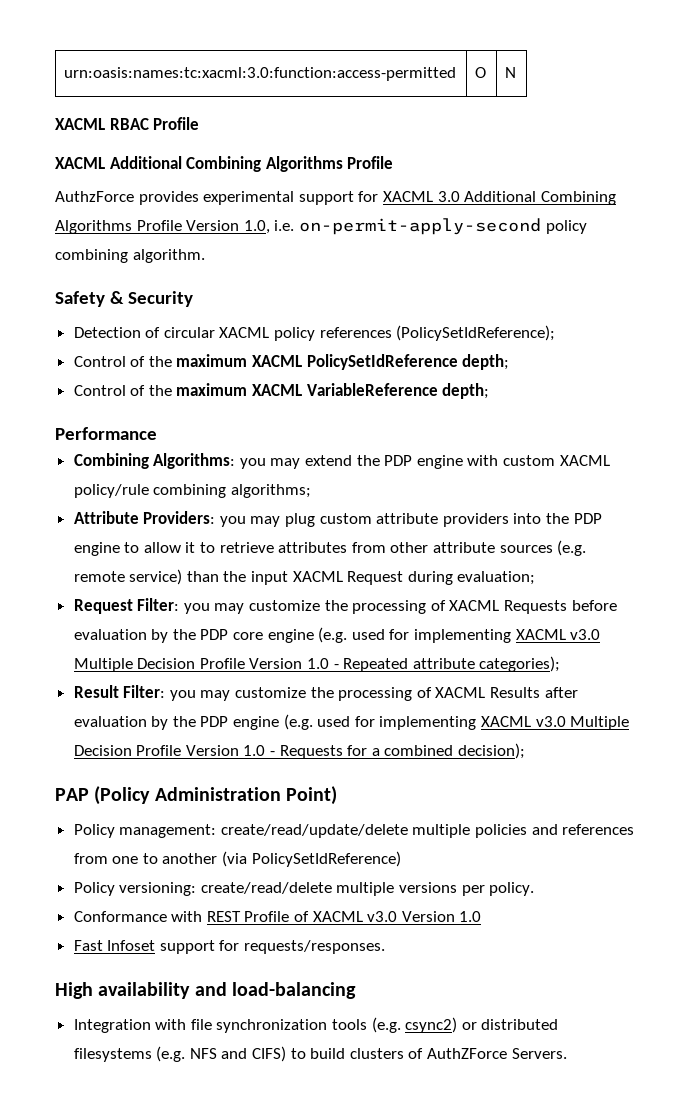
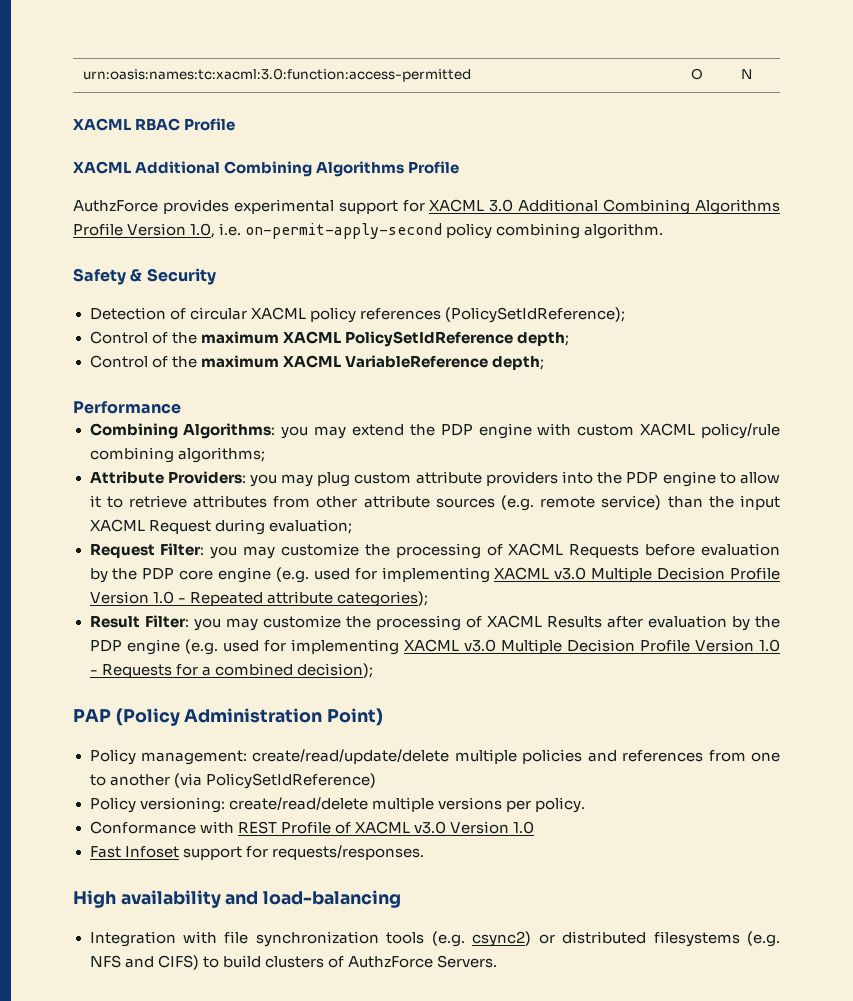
[427,1048,508,1059] AuthZForce -> [347,956,433,968] AuthzForce

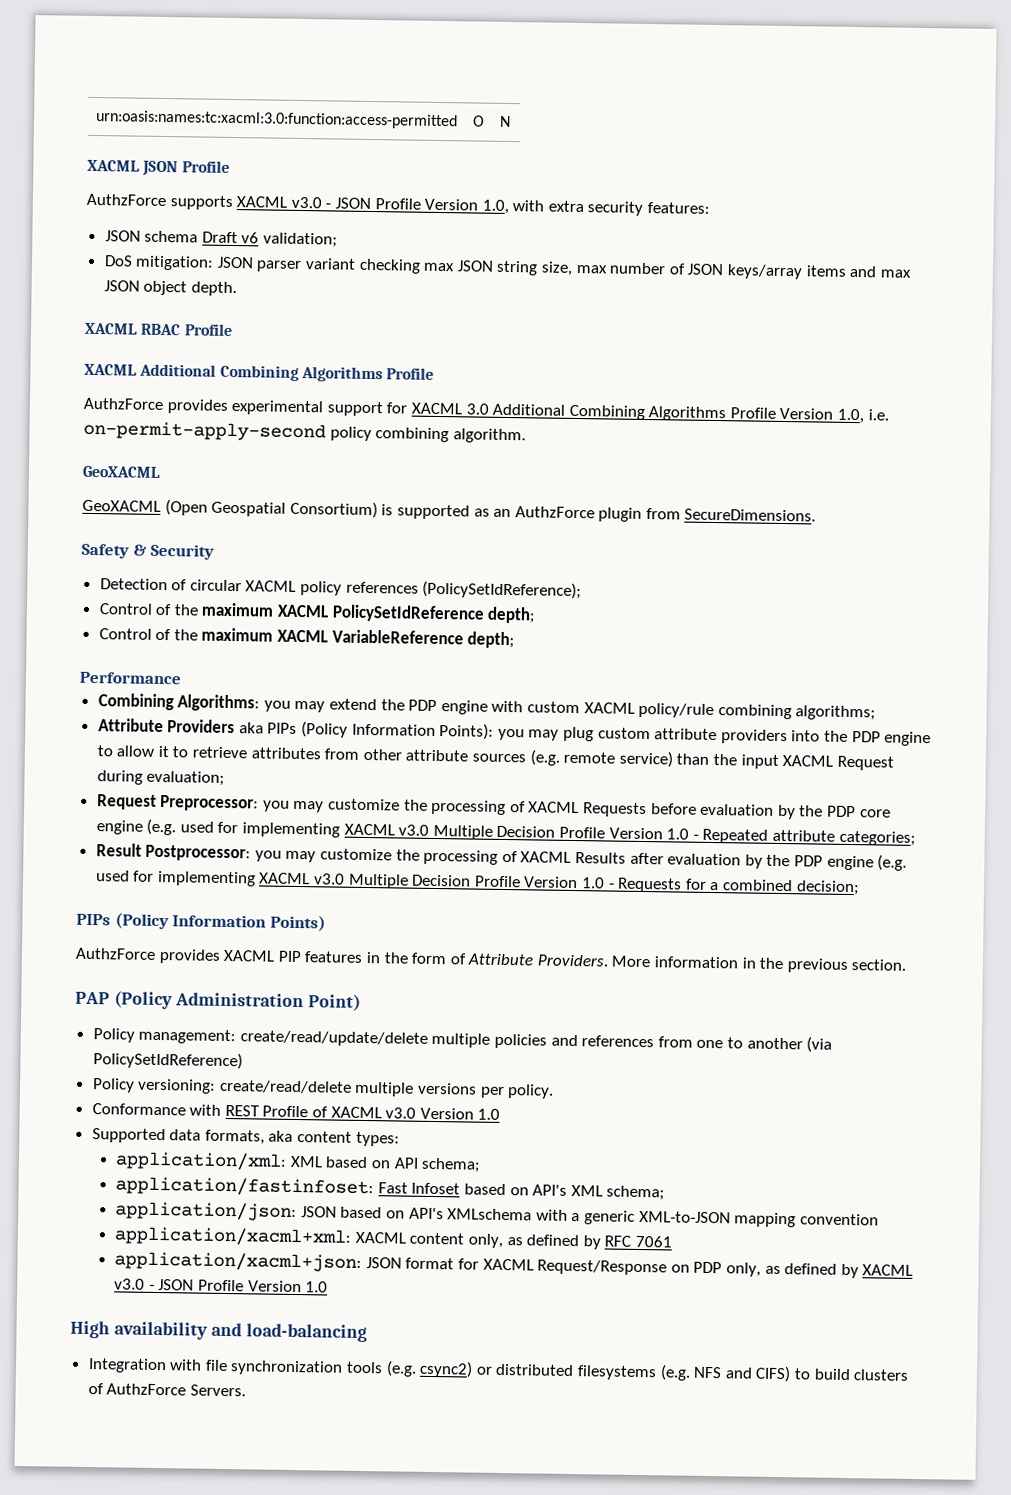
(753, 74) none -> [87,159,230,177] [86,193,711,216] [104,230,339,248] [103,255,911,280] [103,280,237,297] // XACML JSON Profile // AuthzForce supports XACML v3.0 - JSON Profile Version 1.0, with extra security features: // JSON schema Draft v6 validation; // DoS mitigation: JSON parser variant checking max JSON string size, max number of JSON keys/array items and max JSON object depth.
(664, 231) none -> [82,465,161,478] [82,499,817,522] // GeoXACML // GeoXACML (Open Geospatial Consortium) is supported as an AuthzForce plugin from SecureDimensions.
[167,471,246,484] Providers: -> [167,719,495,740] Providers aka PIPs (Policy Information Points):
[160,543,205,556] Filter: -> [160,795,260,812] Preprocessor:
[336,591,428,607] categories); -> [838,830,916,846] categories;
[144,615,189,628] Filter: -> [145,844,252,862] Postprocessor:
[296,663,373,678] decision); -> [795,880,860,896] [76,912,326,932] [75,947,907,973] decision; // PIPs (Policy Information Points) // AuthzForce provides XACML PIP features in the form of Attribute Providers. More information in the previous section.
[89,845,424,860] Fast Infoset support for requests/responses. -> [91,1128,400,1147] [115,1151,482,1173] [115,1176,666,1201] [115,1201,879,1228] [114,1226,672,1250] [114,1251,914,1279] [114,1278,329,1293] Supported data formats, aka content types: // application/xml: XML based on API schema; // application/fastinfoset: Fast Infoset based on API's XML schema; // application/json: JSON based on API's XMLschema with a generic XML-to-JSON mapping convention // application/xacml+xml: XACML content only, as defined by RFC 7061 // application/xacml+json: JSON format for XACML Request/Response on PDP only, as defined by XACML v3.0 - JSON Profile Version 1.0

